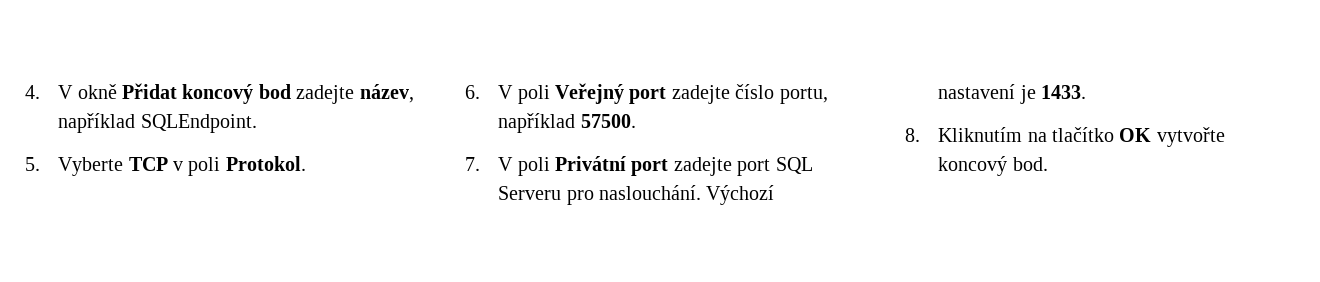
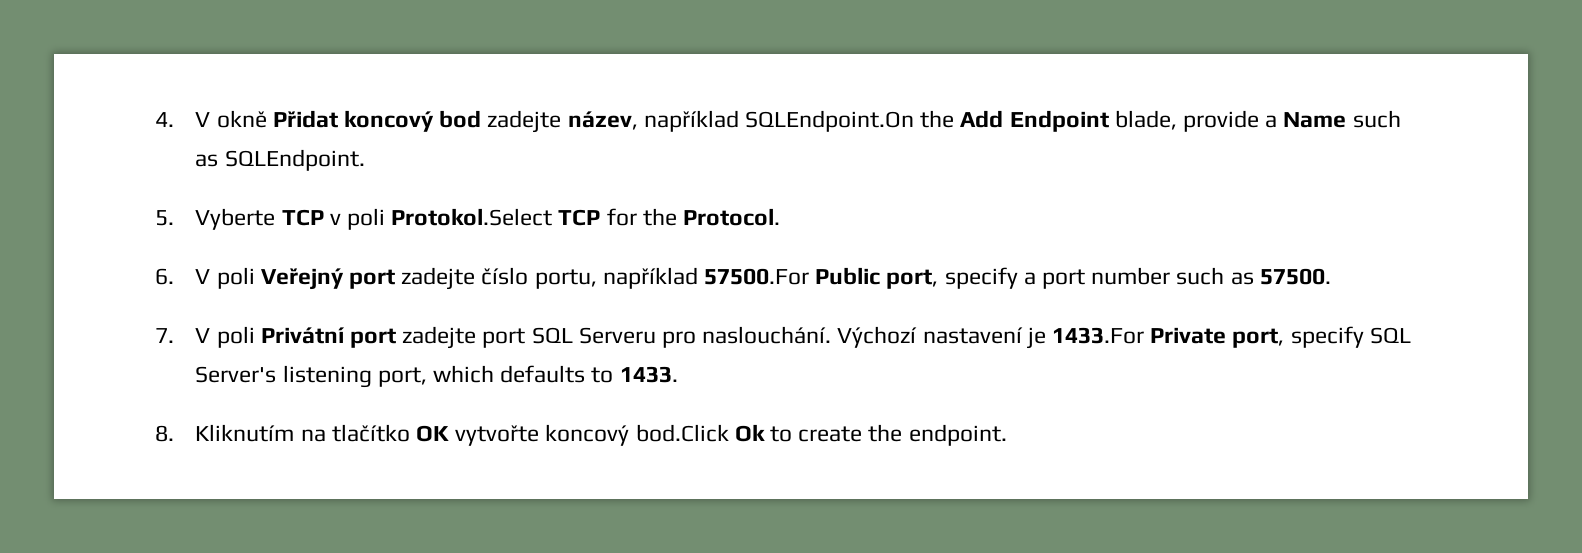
(136, 123) none -> [744,110,1401,132] [195,154,219,167] SQLEndpoint.On the Add Endpoint blade, provide a Name such as
[225,156,306,171] Protokol. -> [391,208,780,226] Protokol.Select TCP for the Protocol.
(576, 123) none -> [703,267,1254,289] 57500.For Public port, specify a port number such as
(1036, 94) none -> [1052,326,1411,348] [195,365,614,388] 1433.For Private port, specify SQL Server's listening port, which defaults to
[1012,157,1048,171] bod. -> [635,424,1007,446] bod.Click Ok to create the endpoint.

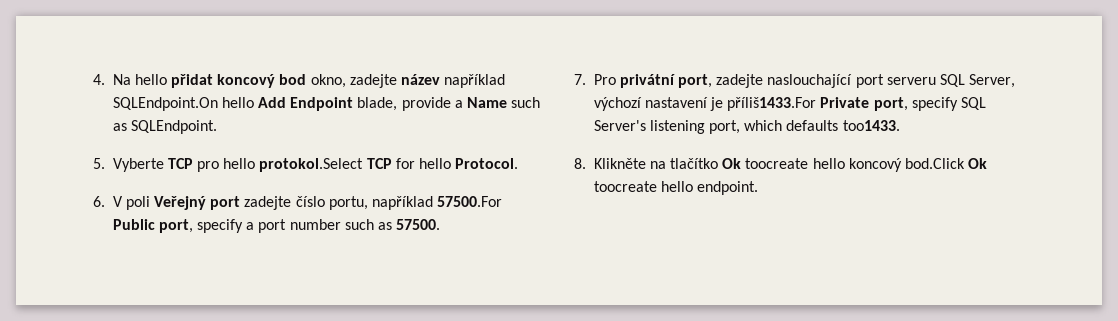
[195,110,638,133] V okně Přidat koncový bod zadejte název, -> [112,74,441,88] Na hello přidat koncový bod okno, zadejte název
[920,110,955,128] the -> [221,97,254,108] hello
[329,208,553,230] v poli Protokol.Select -> [197,158,364,172] pro hello protokol.Select
[642,208,677,226] the -> [419,158,452,169] hello
[195,326,918,349] V poli Privátní port zadejte port SQL Serveru pro naslouchání. Výchozí -> [593,74,1016,88] [593,97,642,111] Pro privátní port, zadejte naslouchající port serveru SQL Server, výchozí
[1052,327,1145,344] 1433.For -> [727,97,817,111] příliš1433.For
[591,366,678,383] to 1433. -> [842,120,900,131] too1433.
[195,424,295,442] Kliknutím -> [593,158,646,169] Klikněte
[415,424,903,446] OK vytvořte koncový bod.Click Ok to create the -> [722,158,988,172] [593,181,693,192] Ok toocreate hello koncový bod.Click Ok toocreate hello

